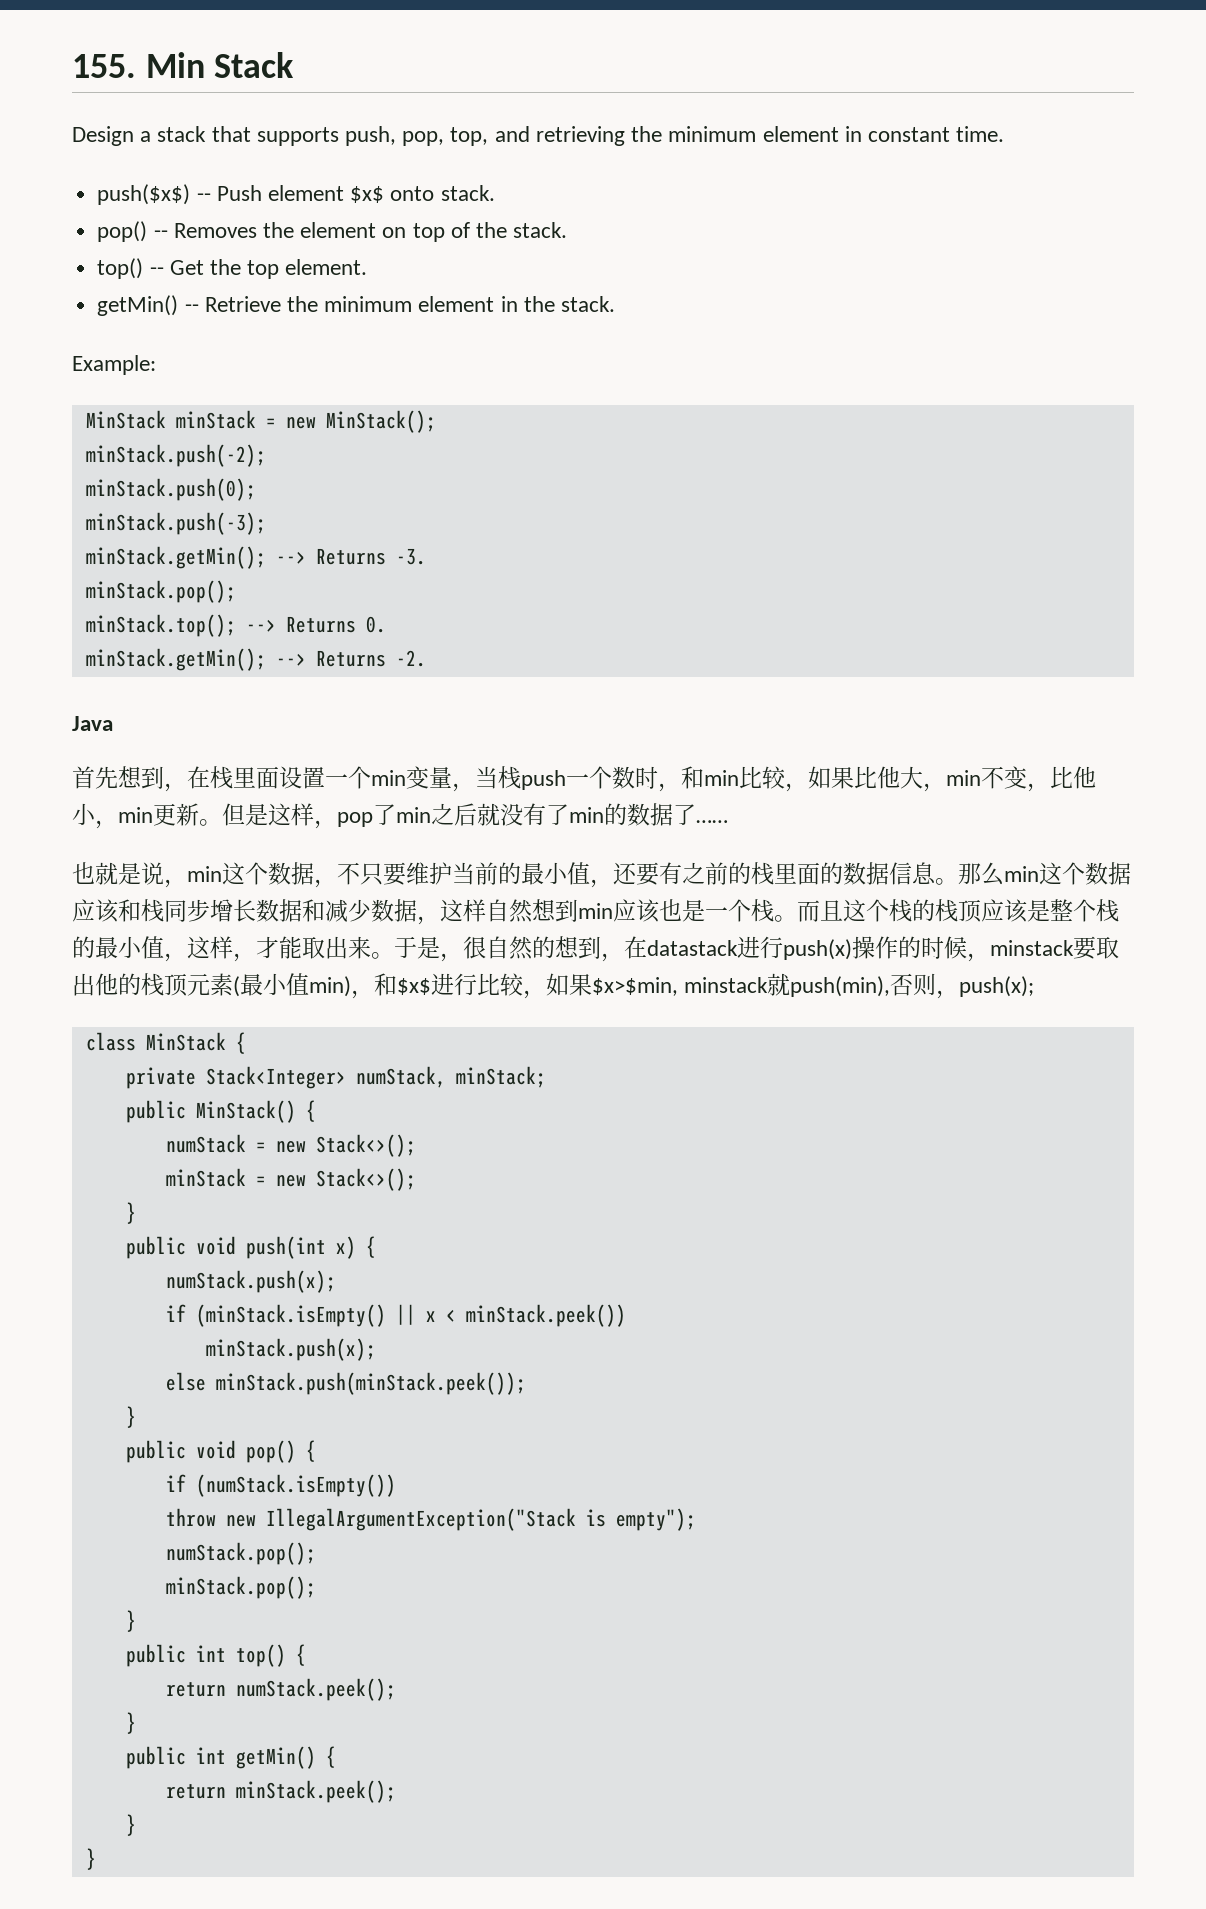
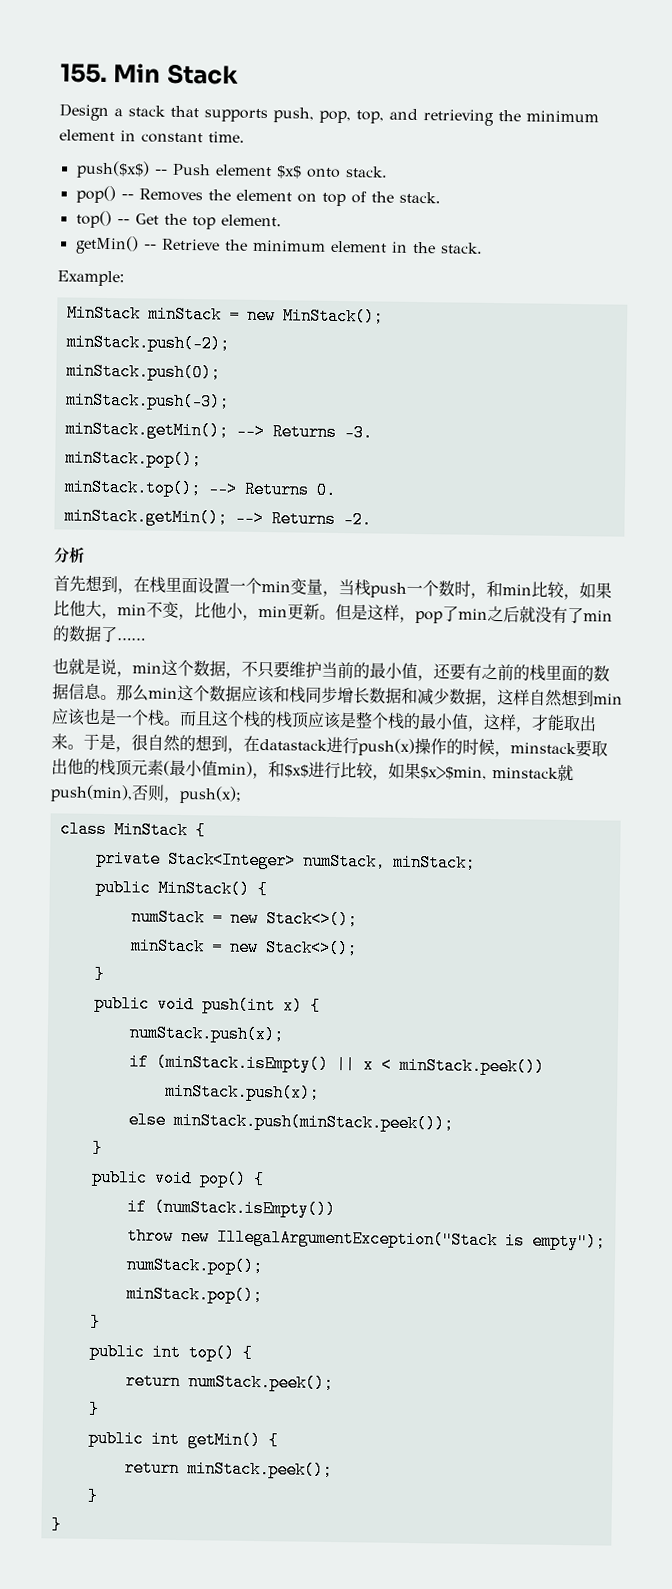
[72,716,113,731] Java -> [53,546,85,564] 分析

